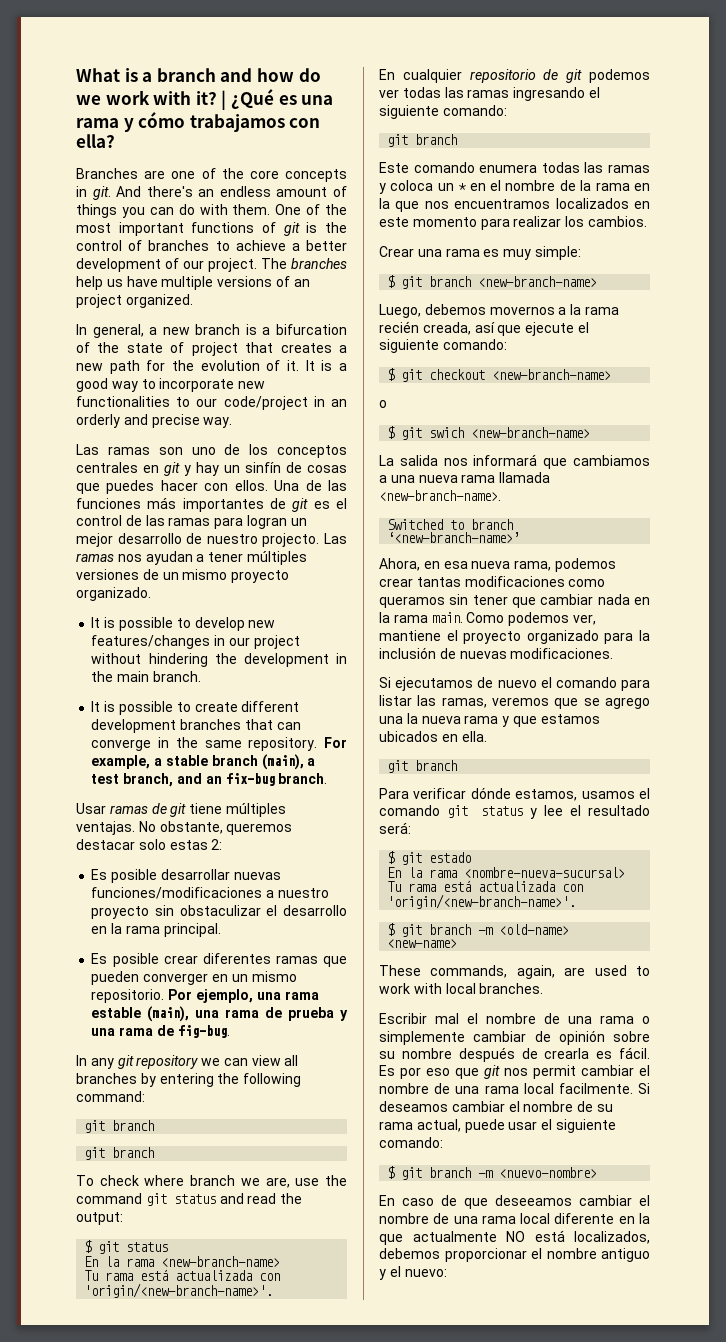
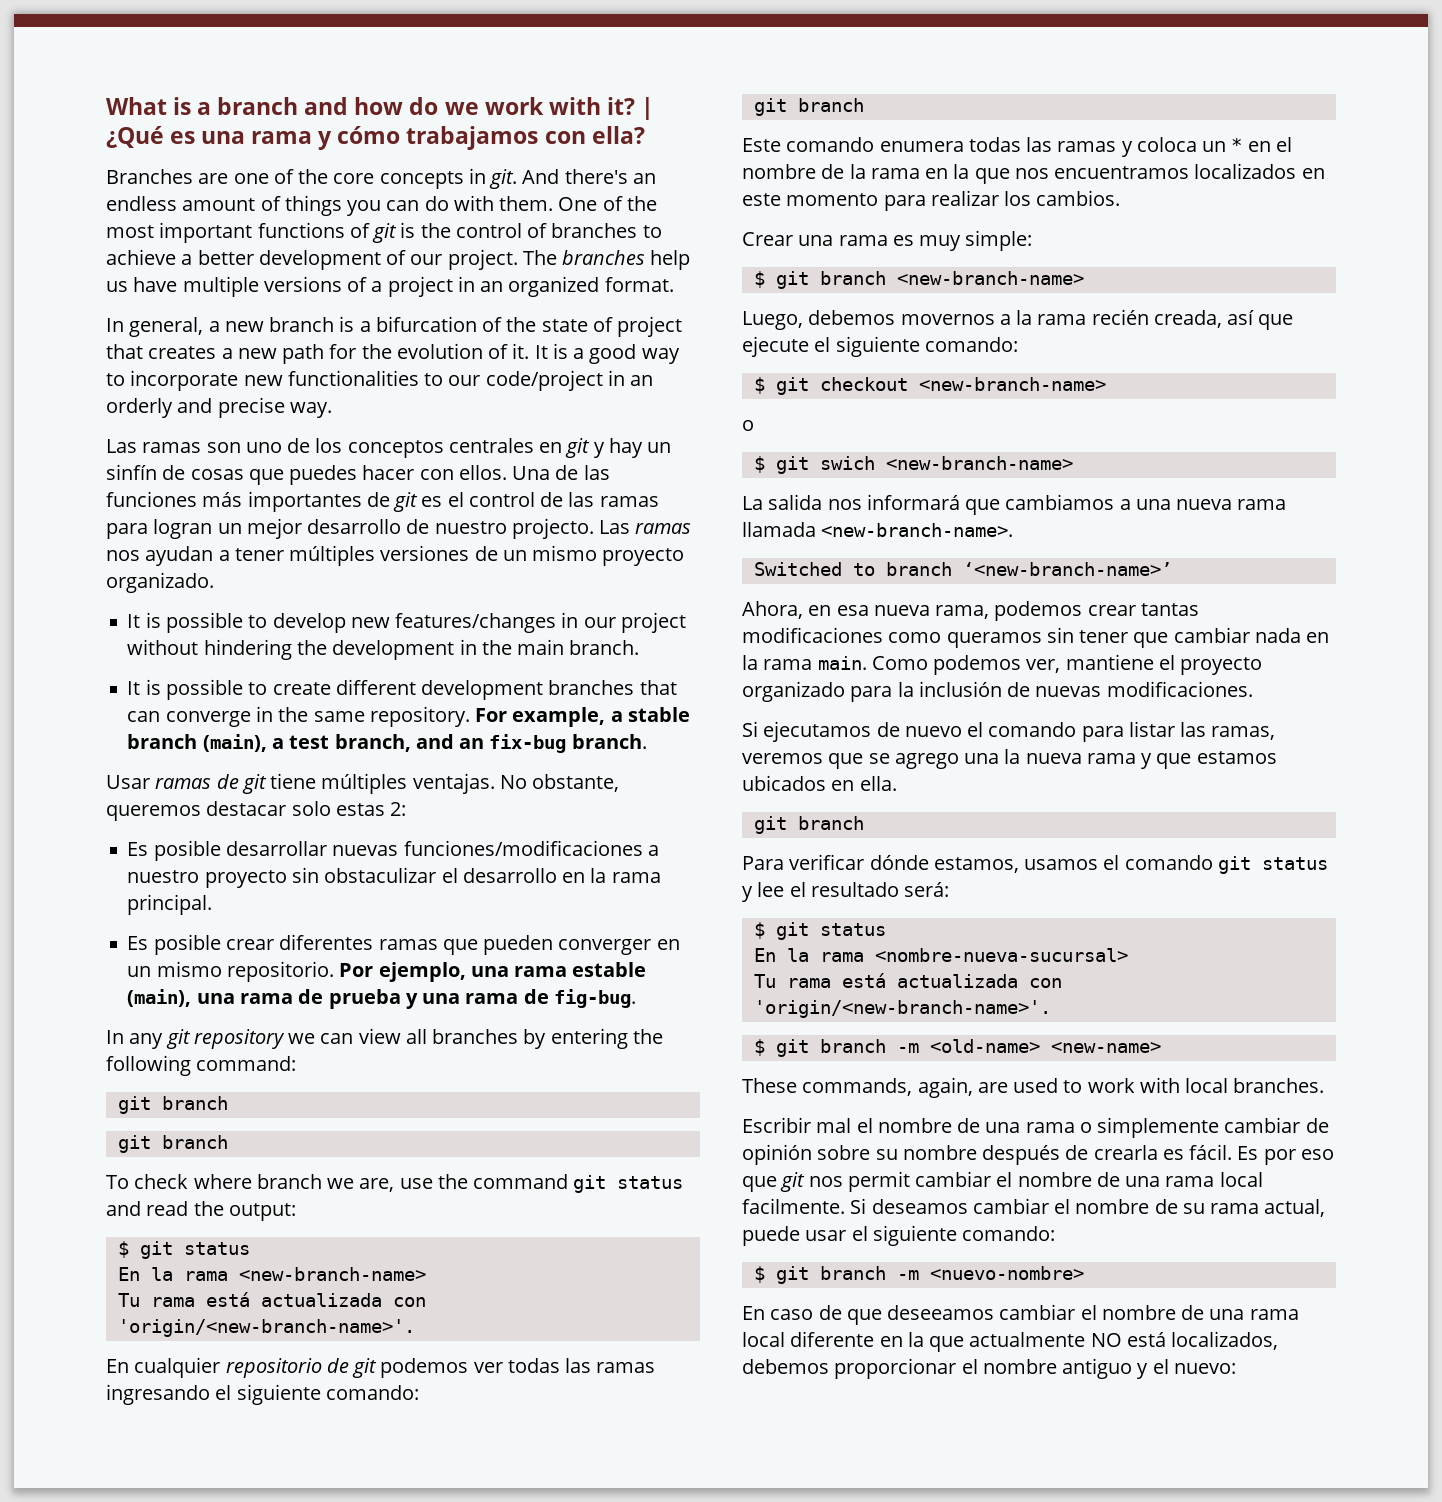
[293,279,310,287] [76,294,193,308] an project organized. -> [371,276,674,297] a project in an organized format.
[429,852,472,863] estado -> [819,923,886,936] status

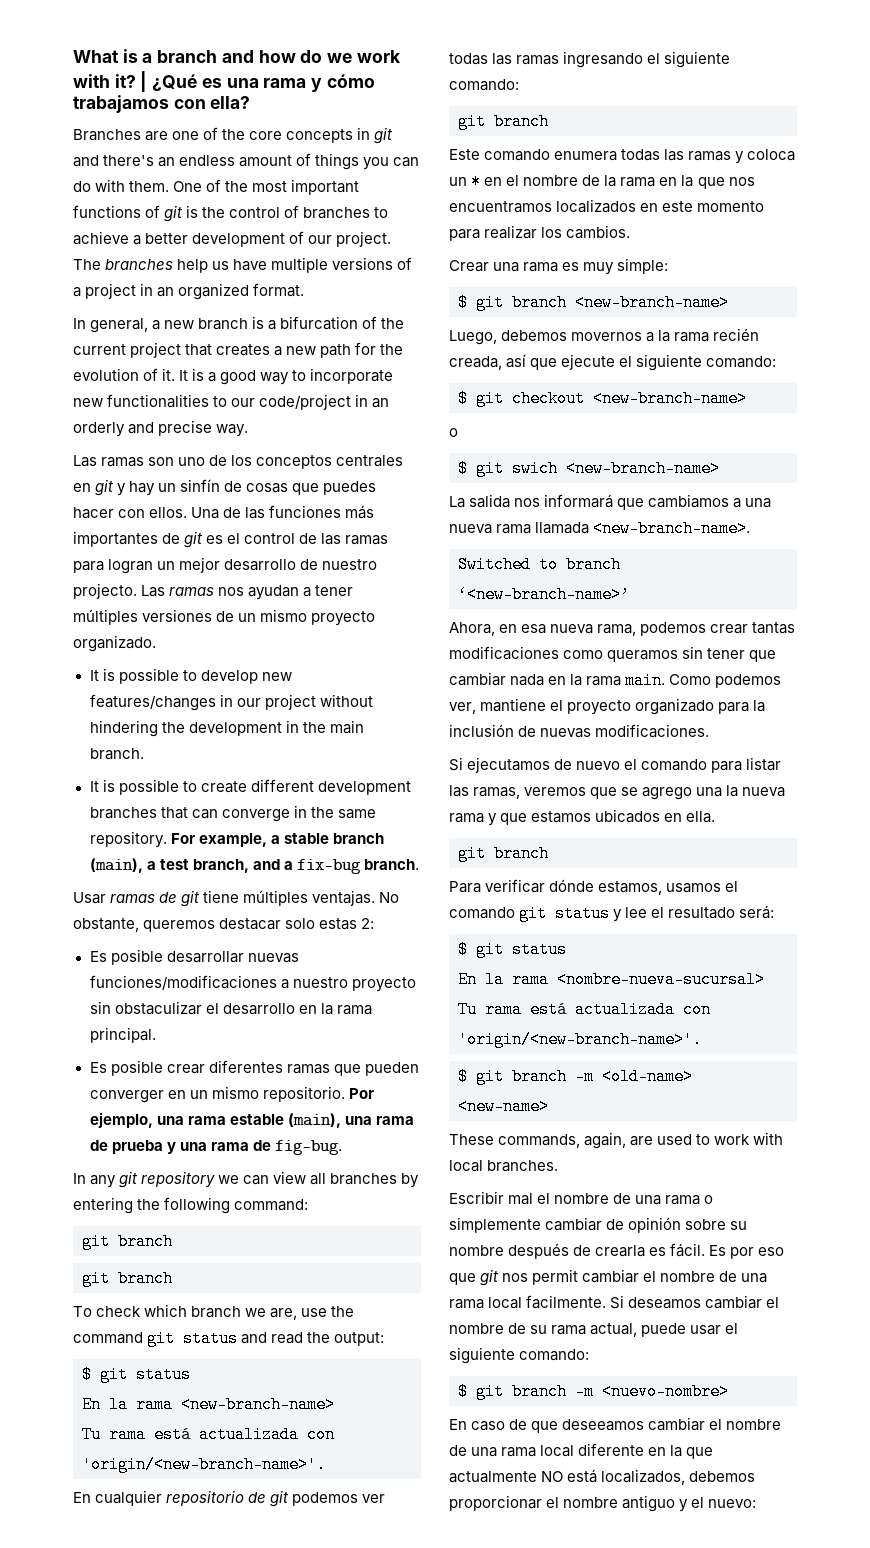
[489,169,560,189] git. And -> [374,127,394,144] [73,155,99,167] git and
[541,317,613,332] state of -> [73,344,126,355] current
[459,738,485,749] an -> [283,861,293,870] a
[193,1174,252,1189] where -> [144,1304,188,1317] which

